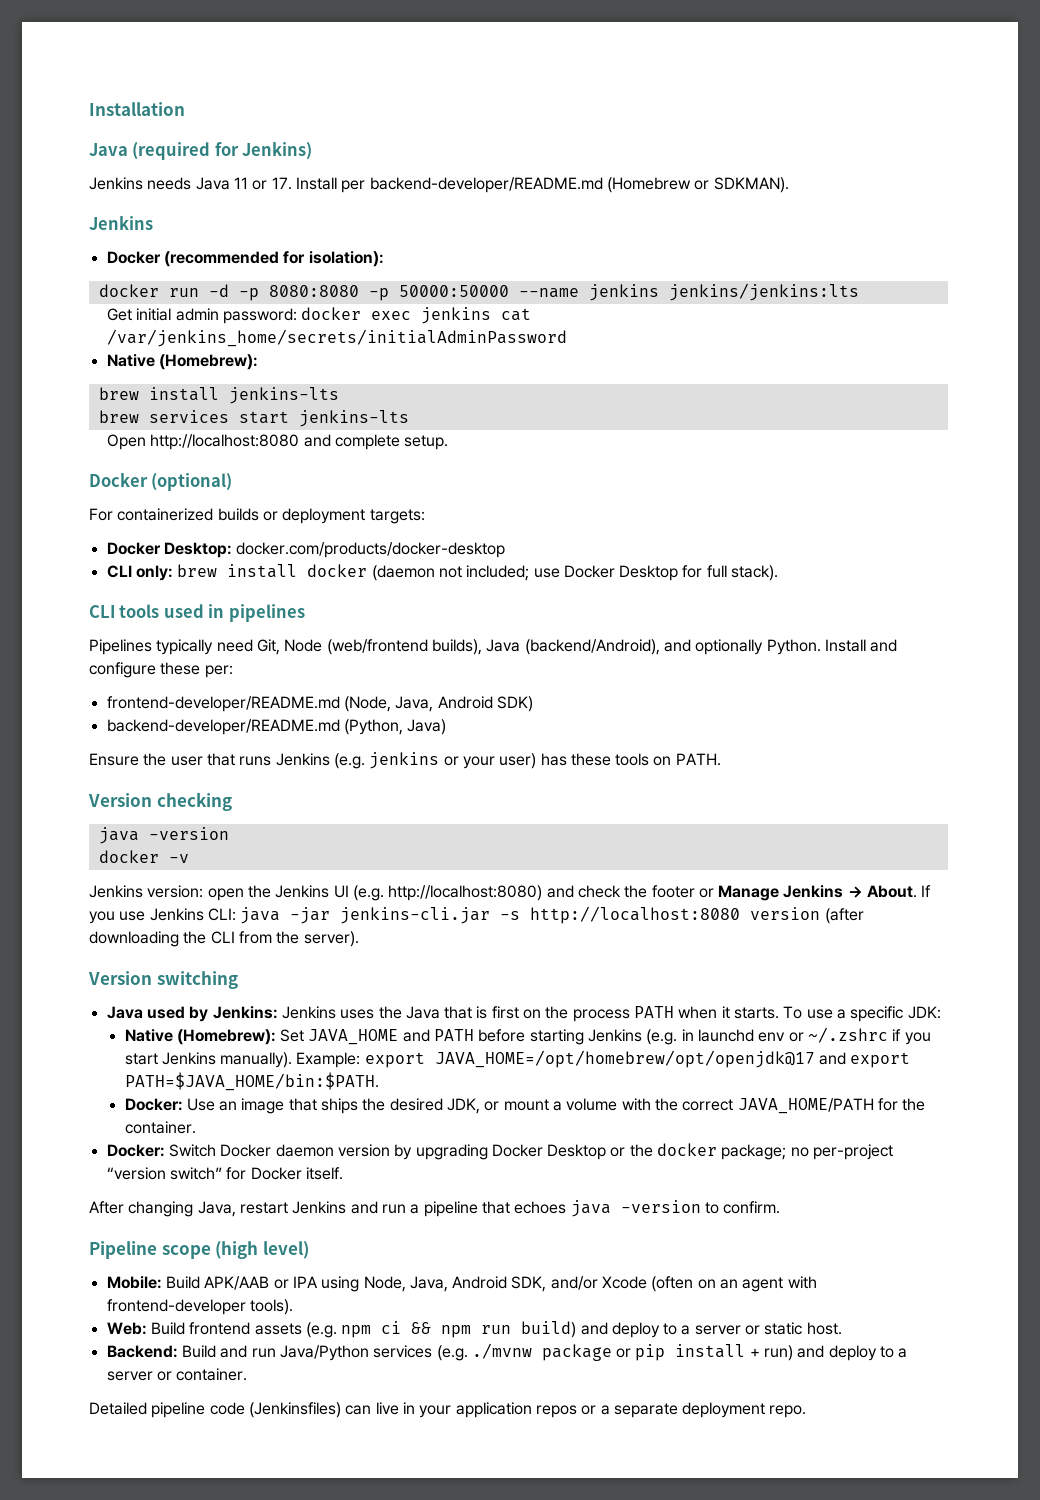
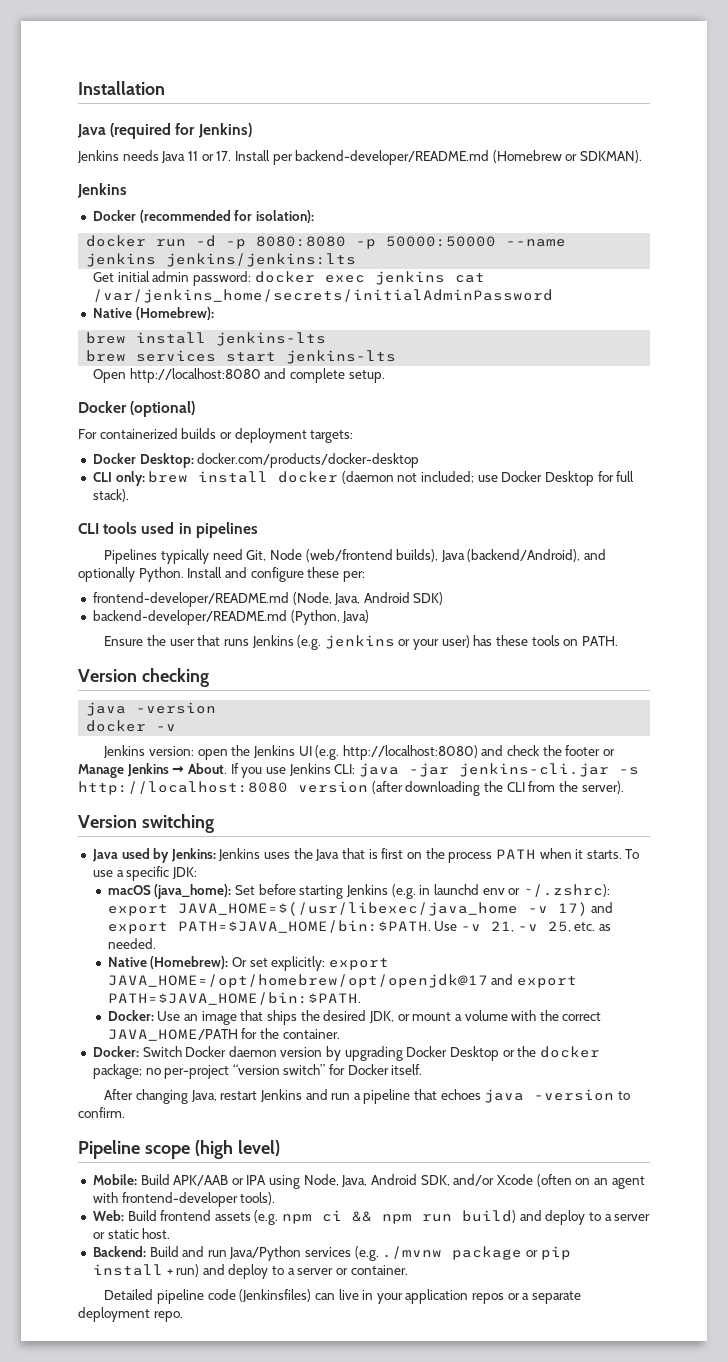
[124,1029,475,1045] Native (Homebrew): Set JAVA_HOME and PATH -> [107,884,256,899] macOS (java_home): Set
[807,1027,931,1045] [124,1052,361,1068] ~/.zshrc if you start Jenkins manually). Example: -> [522,884,610,897] [107,902,614,916] [107,920,612,934] [107,938,156,949] [107,956,326,971] ~/.zshrc): export JAVA_HOME=$(/usr/libexec/java_home -v 17) and export PATH=$JAVA_HOME/bin:$PATH. Use -v 21, -v 25, etc. as needed. // Native (Homebrew): Or set explicitly:

